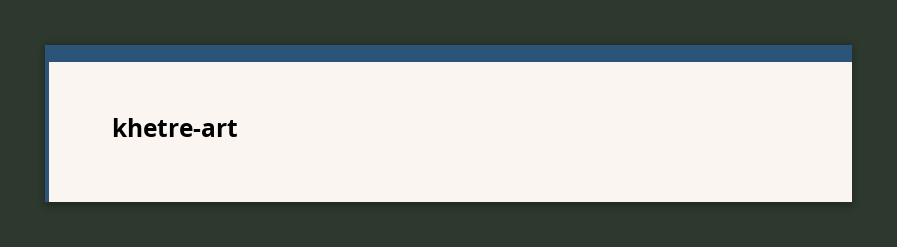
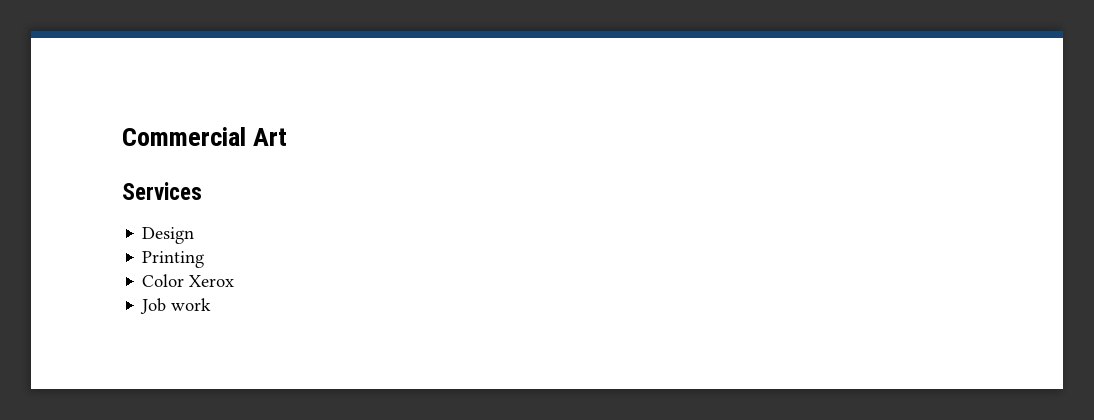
[112,118,238,137] khetre-art -> [122,127,288,146] [122,182,202,200] [142,227,195,244] [142,251,205,268] [142,274,235,287] [140,298,212,314] Commercial Art // Services // Design // Printing // Color Xerox // Job work

